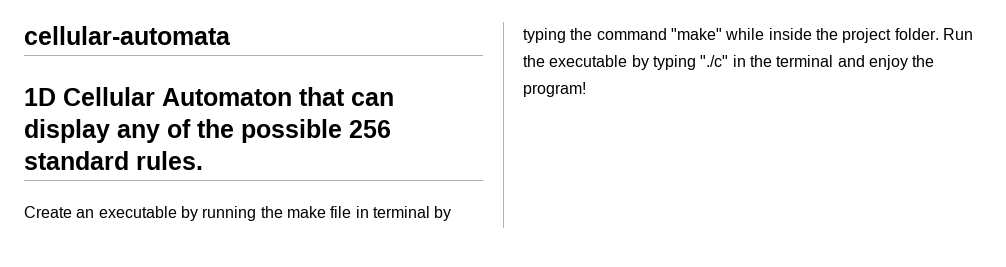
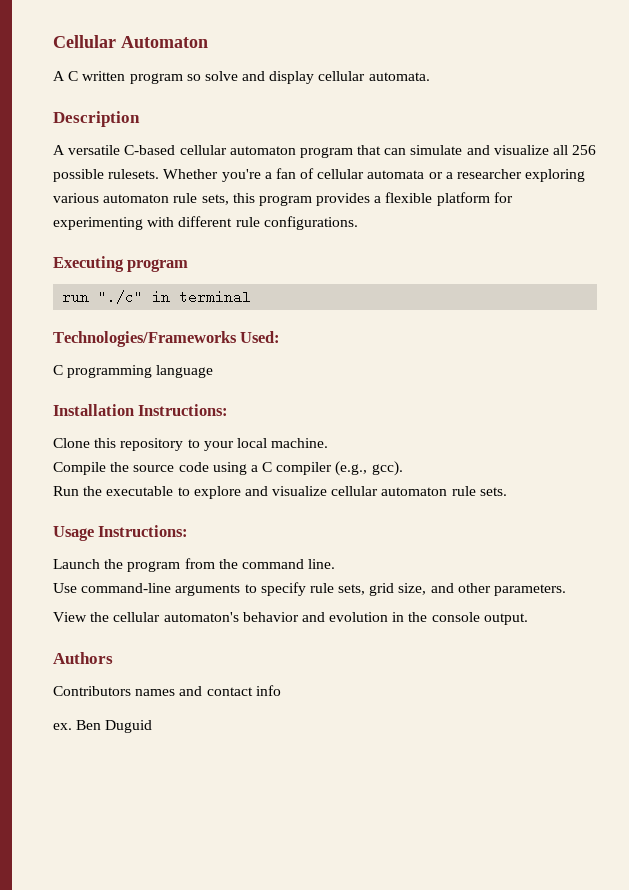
[24,26,231,45] [24,88,56,106] cellular-automata // 1D -> (53, 41) none
[299,87,394,106] [24,119,391,143] [24,151,203,170] [24,206,452,221] [523,28,973,43] [523,55,935,70] [523,82,586,97] that can display any of the possible 256 standard rules. // Create an executable by running the make file in terminal by typing the command "make" while inside the project folder. Run the executable by typing "./c" in the terminal and enjoy the program! -> [53,71,430,84] [53,111,140,127] [53,145,597,158] [53,168,586,182] [53,192,513,206] [53,216,358,230] [53,256,189,272] [62,290,252,304] [53,331,281,347] [53,365,214,378] [53,404,229,416] [53,438,329,451] [53,461,403,476] [53,486,507,499] [53,525,189,541] [53,558,336,572] [53,582,567,596] [53,612,528,625] [53,652,113,664] [53,685,281,696] [53,720,153,733] // A C written program so solve and display cellular automata. // Description // A versatile C-based cellular automaton program that can simulate and visualize all 256 possible rulesets. Whether you're a fan of cellular automata or a researcher exploring various automaton rule sets, this program provides a flexible platform for experimenting with different rule configurations. // Executing program // run "./c" in terminal // Technologies/Frameworks Used: // C programming language // Installation Instructions: // Clone this repository to your local machine. // Compile the source code using a C compiler (e.g., gcc). // Run the executable to explore and visualize cellular automaton rule sets. // Usage Instructions: // Launch the program from the command line. // Use command-line arguments to specify rule sets, grid size, and other parameters. // View the cellular automaton's behavior and evolution in the console output. // Authors // Contributors names and contact info // ex. Ben Duguid

